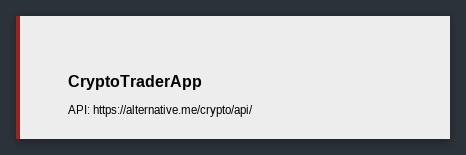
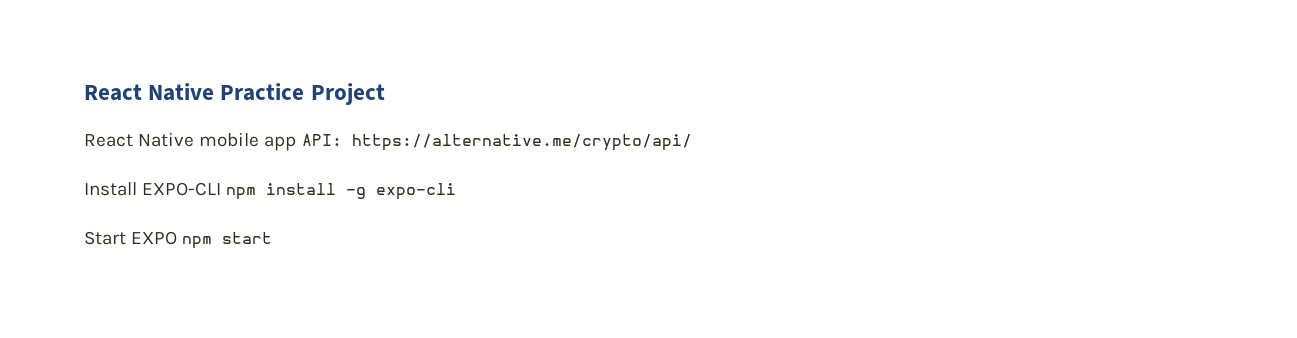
[68,75,202,90] [68,105,254,117] CryptoTraderApp // API: https://alternative.me/crypto/api/ -> [84,83,385,105] [84,132,692,151] [84,182,457,200] [84,231,273,249] React Native Practice Project // React Native mobile app API: https://alternative.me/crypto/api/ // Install EXPO-CLI npm install -g expo-cli // Start EXPO npm start

